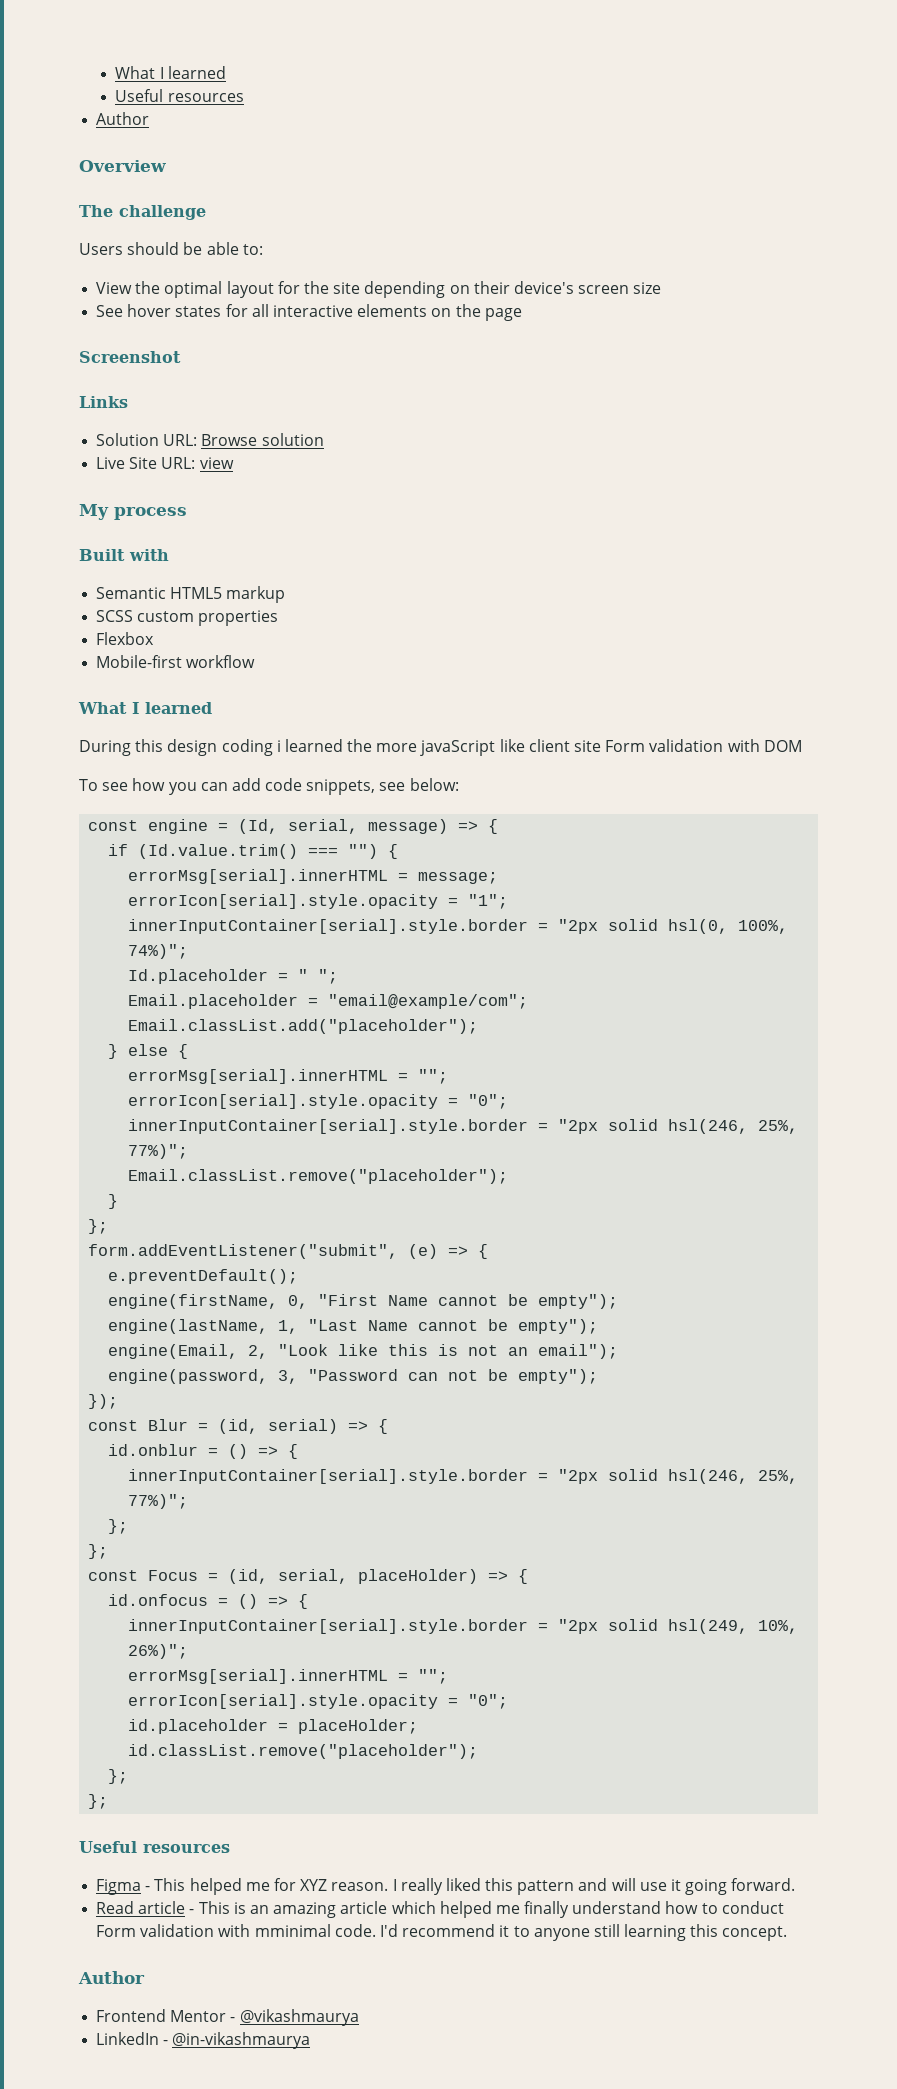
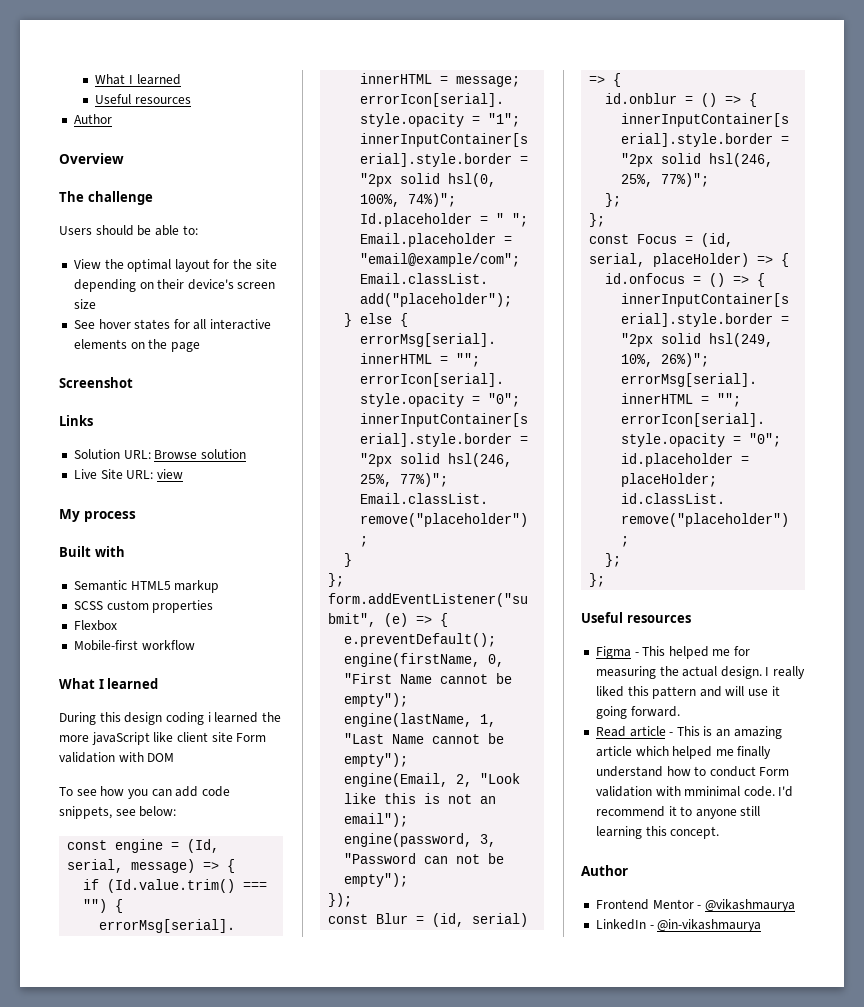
[300,1879,389,1891] XYZ reason. -> [595,666,762,679] measuring the actual design.

